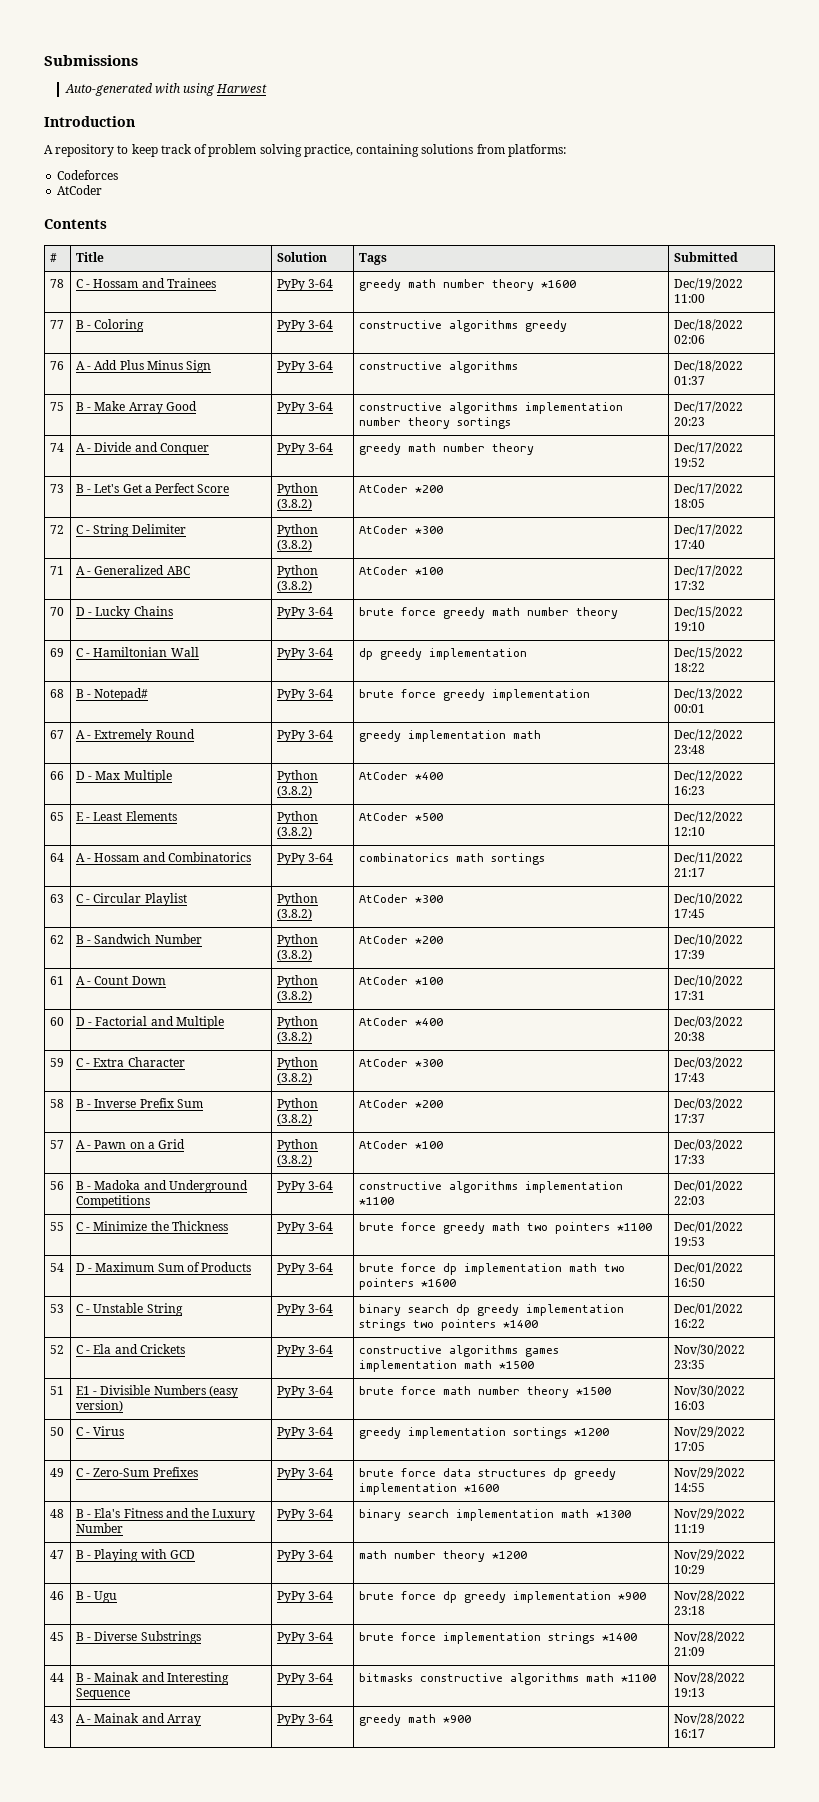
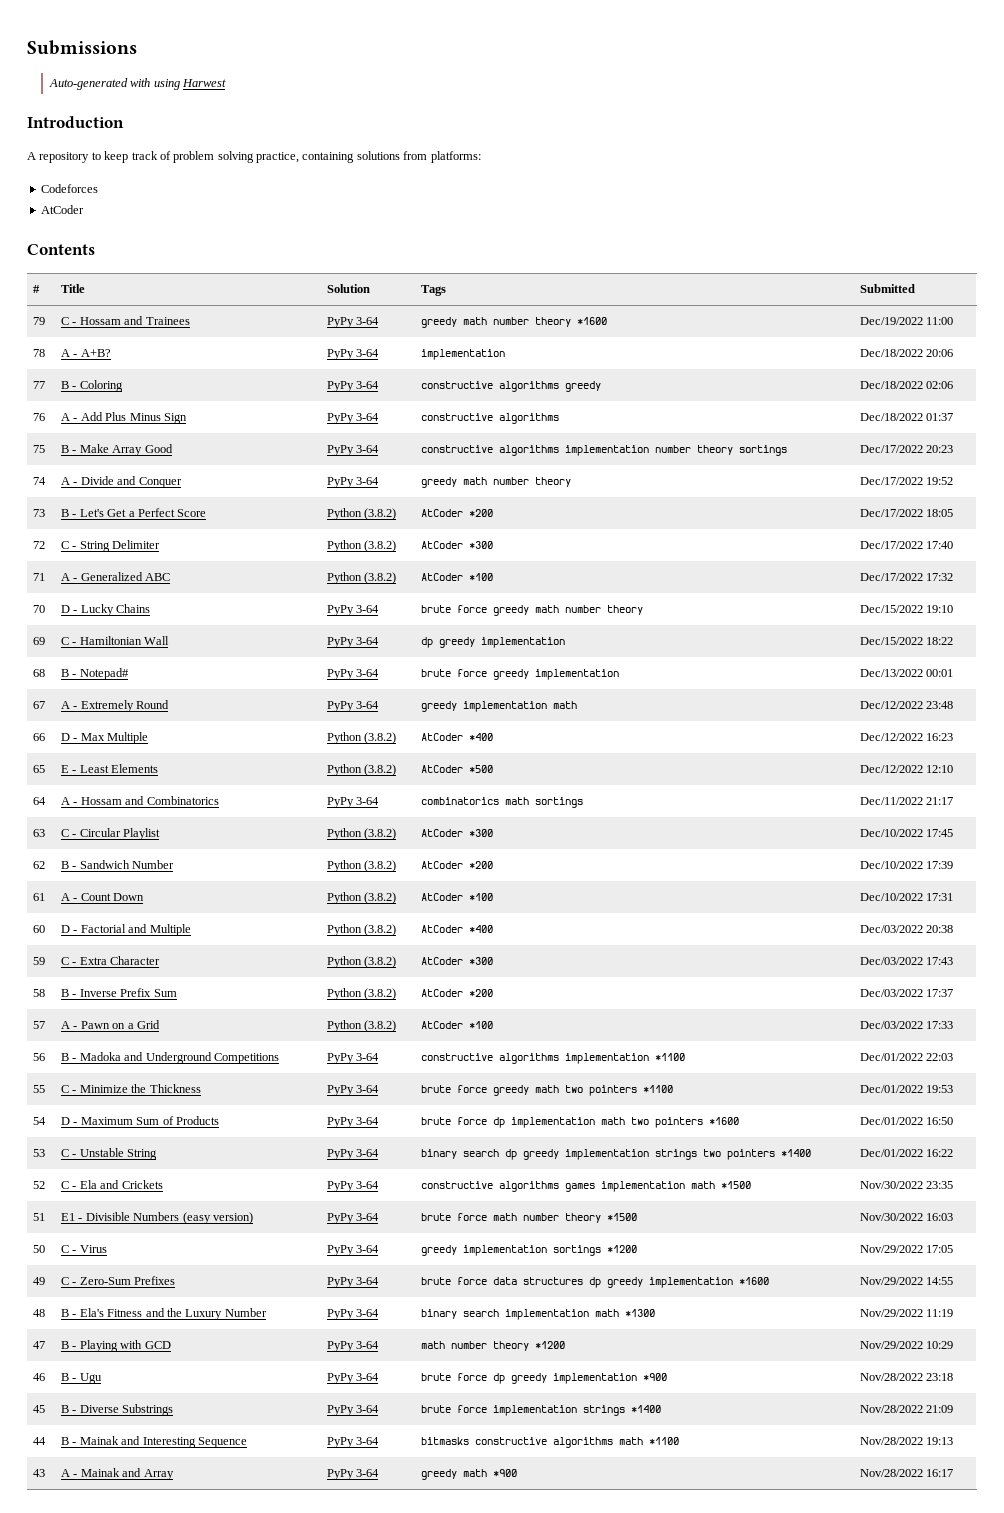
[49,279,64,288] 78 -> [33,317,46,325] 79
(705, 298) none -> [33,349,46,357] [61,349,111,357] [327,349,380,360] [421,349,506,360] [860,349,954,357] // 78 | A - A+B? | PyPy 3-64 | implementation | Dec/18/2022 20:06

